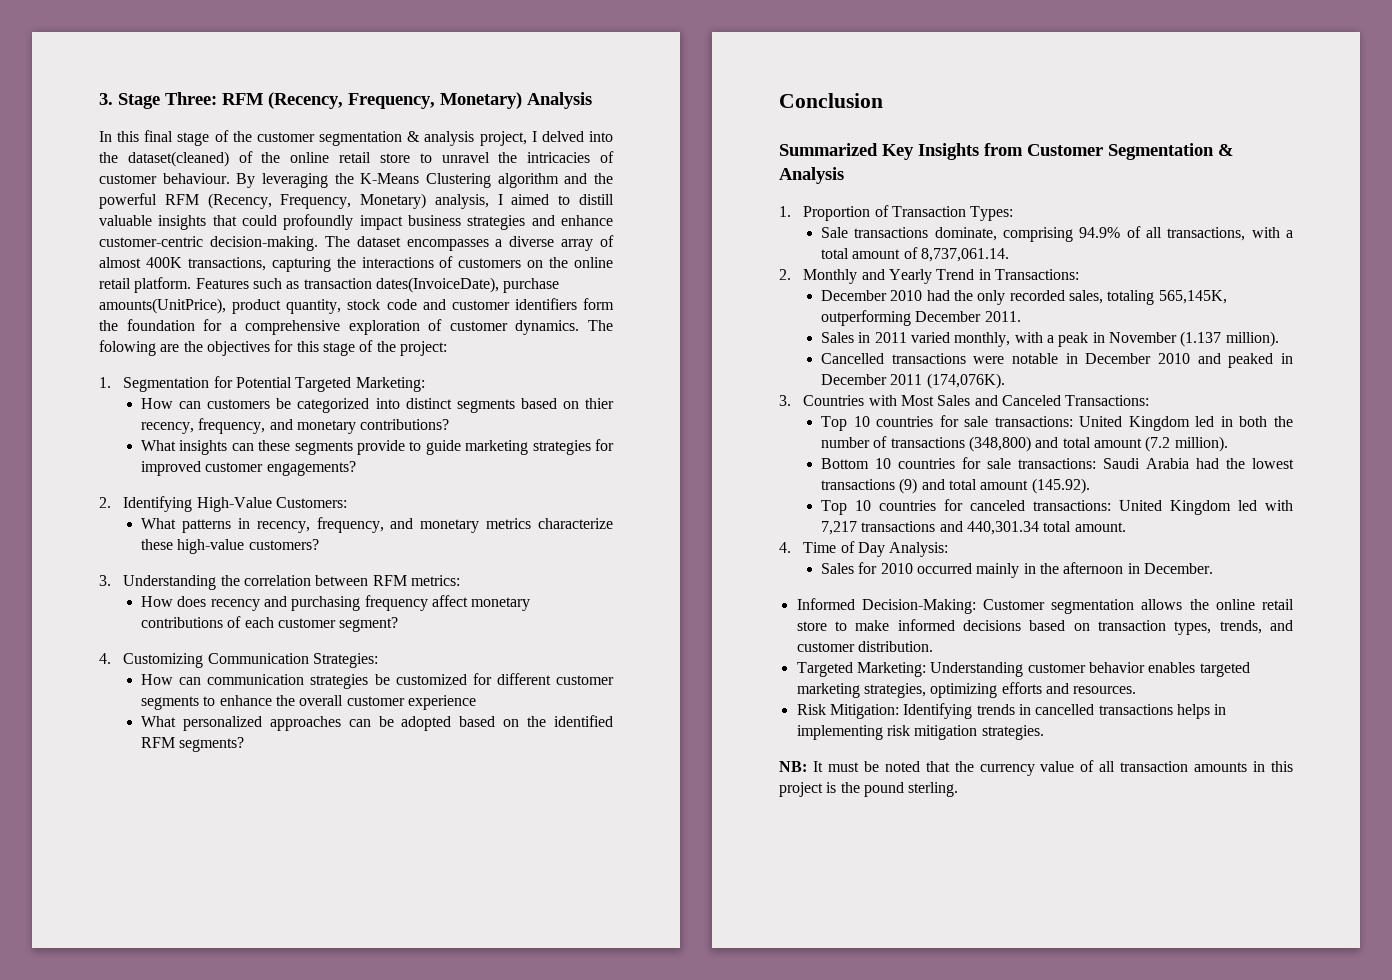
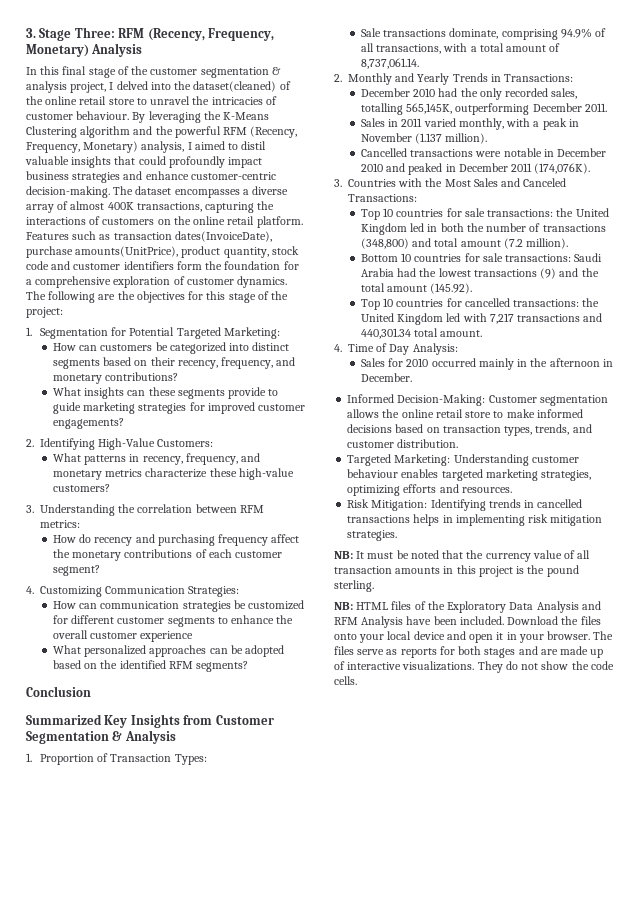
[579,194,614,205] distill -> [241,141,267,150] distil
[99,340,156,356] folowing -> [48,291,96,303] following
[584,398,614,409] thier -> [150,357,175,366] their
[177,596,207,607] does -> [79,534,92,543] do
(468, 601) none -> [53,549,71,558] the
[936,269,975,280] Trend -> [452,73,488,82] Trends
[1107,290,1155,305] totaling -> [361,103,404,115] totalling
(897, 400) none -> [425,178,443,187] the
(1073, 421) none -> [556,208,574,217] the
(945, 484) none -> [581,268,599,277] the
[970,500,1112,511] canceled transactions: -> [464,298,600,307] cancelled transactions: the
[1088,662,1145,673] behavior -> [347,469,399,478] behaviour
(959, 789) none -> [334,601,601,613] [334,616,601,628] [334,631,614,643] [334,646,604,658] [334,661,614,673] [334,676,357,685] // NB: HTML files of the Exploratory Data Analysis and RFM Analysis have been included. Download the files onto your local device and open it in your browser. The files serve as reports for both stages and are made up of interactive visualizations. They do not show the code cells.

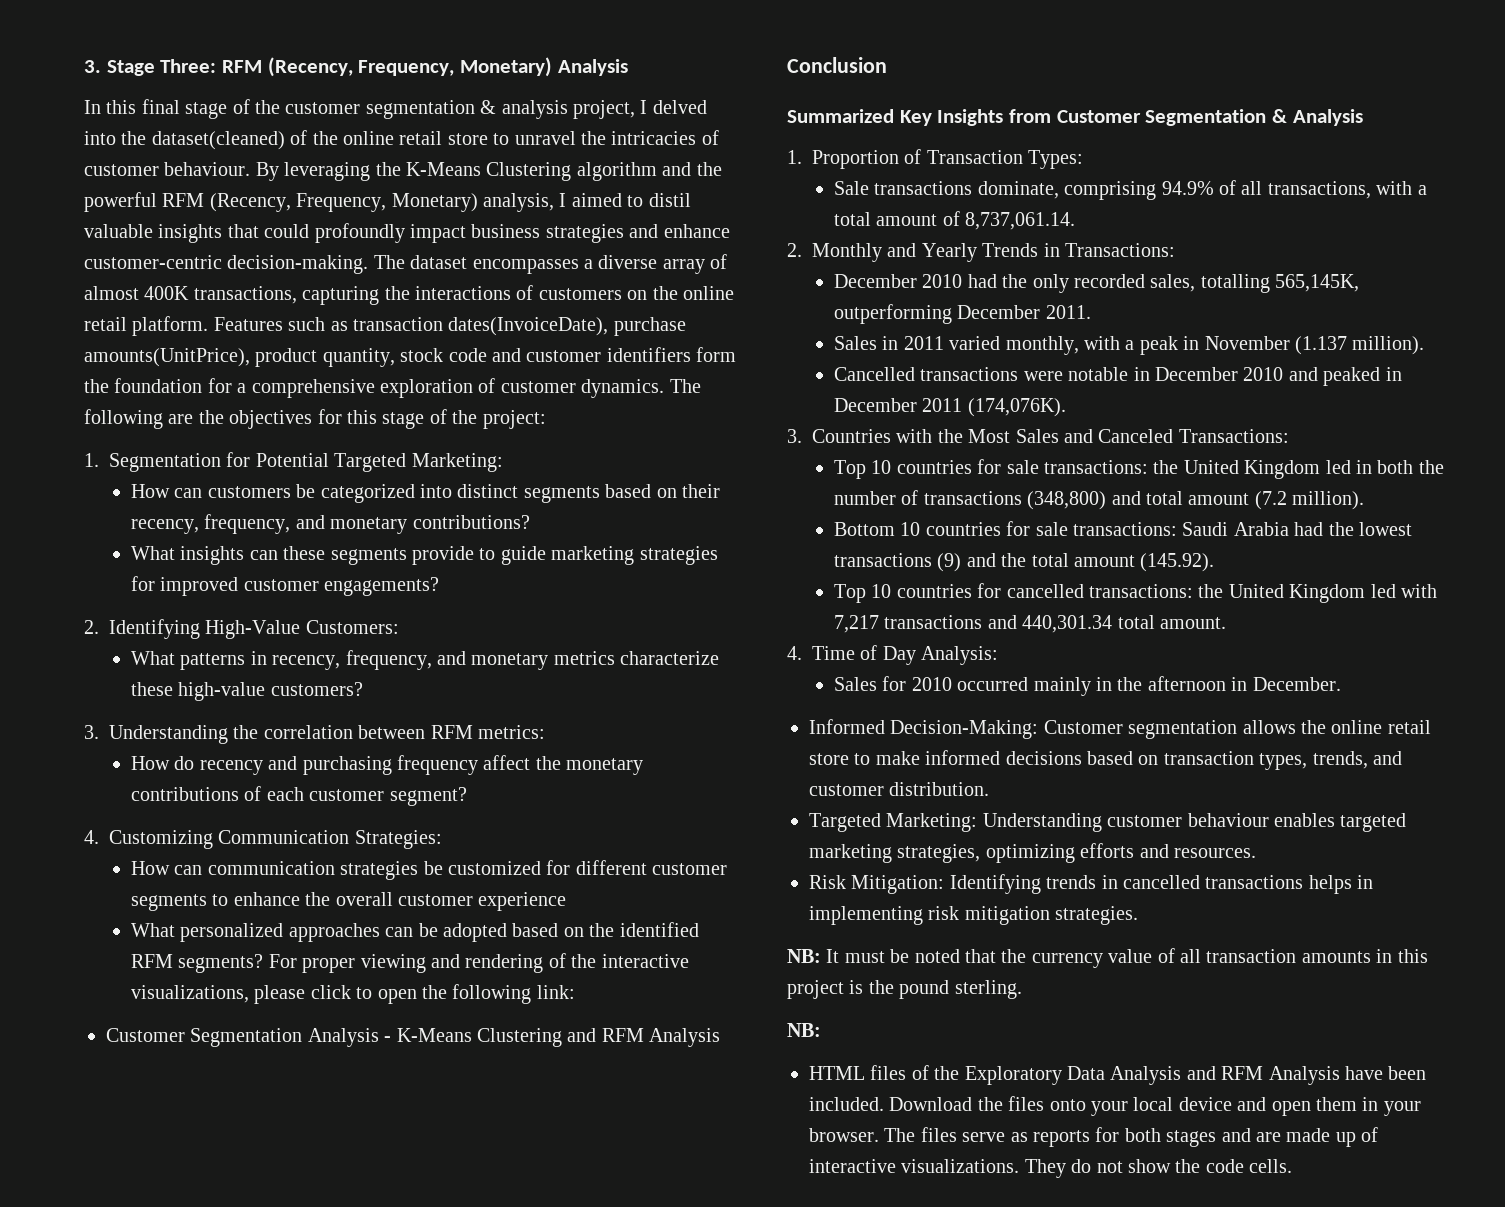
(249, 666) none -> [268,953,689,973] [131,984,575,1004] [106,1028,721,1047] For proper viewing and rendering of the interactive visualizations, please click to open the following link: // Customer Segmentation Analysis - K-Means Clustering and RFM Analysis
(353, 606) none -> (821, 1030) //
[496,632,504,640] it -> [1316,1097,1357,1111] them

